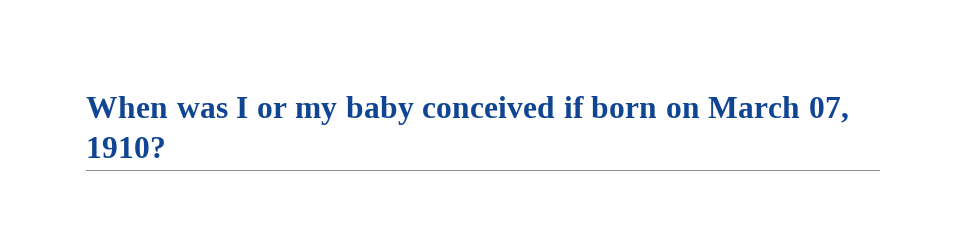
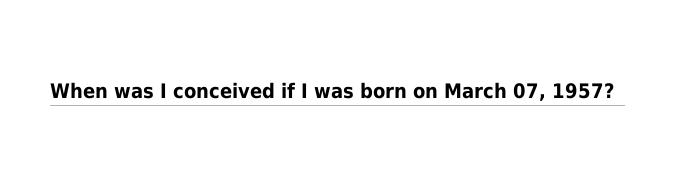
[256,96,584,125] or my baby conceived if -> [173,82,354,99] conceived if I was
[86,137,166,158] 1910? -> [552,83,614,99] 1957?

